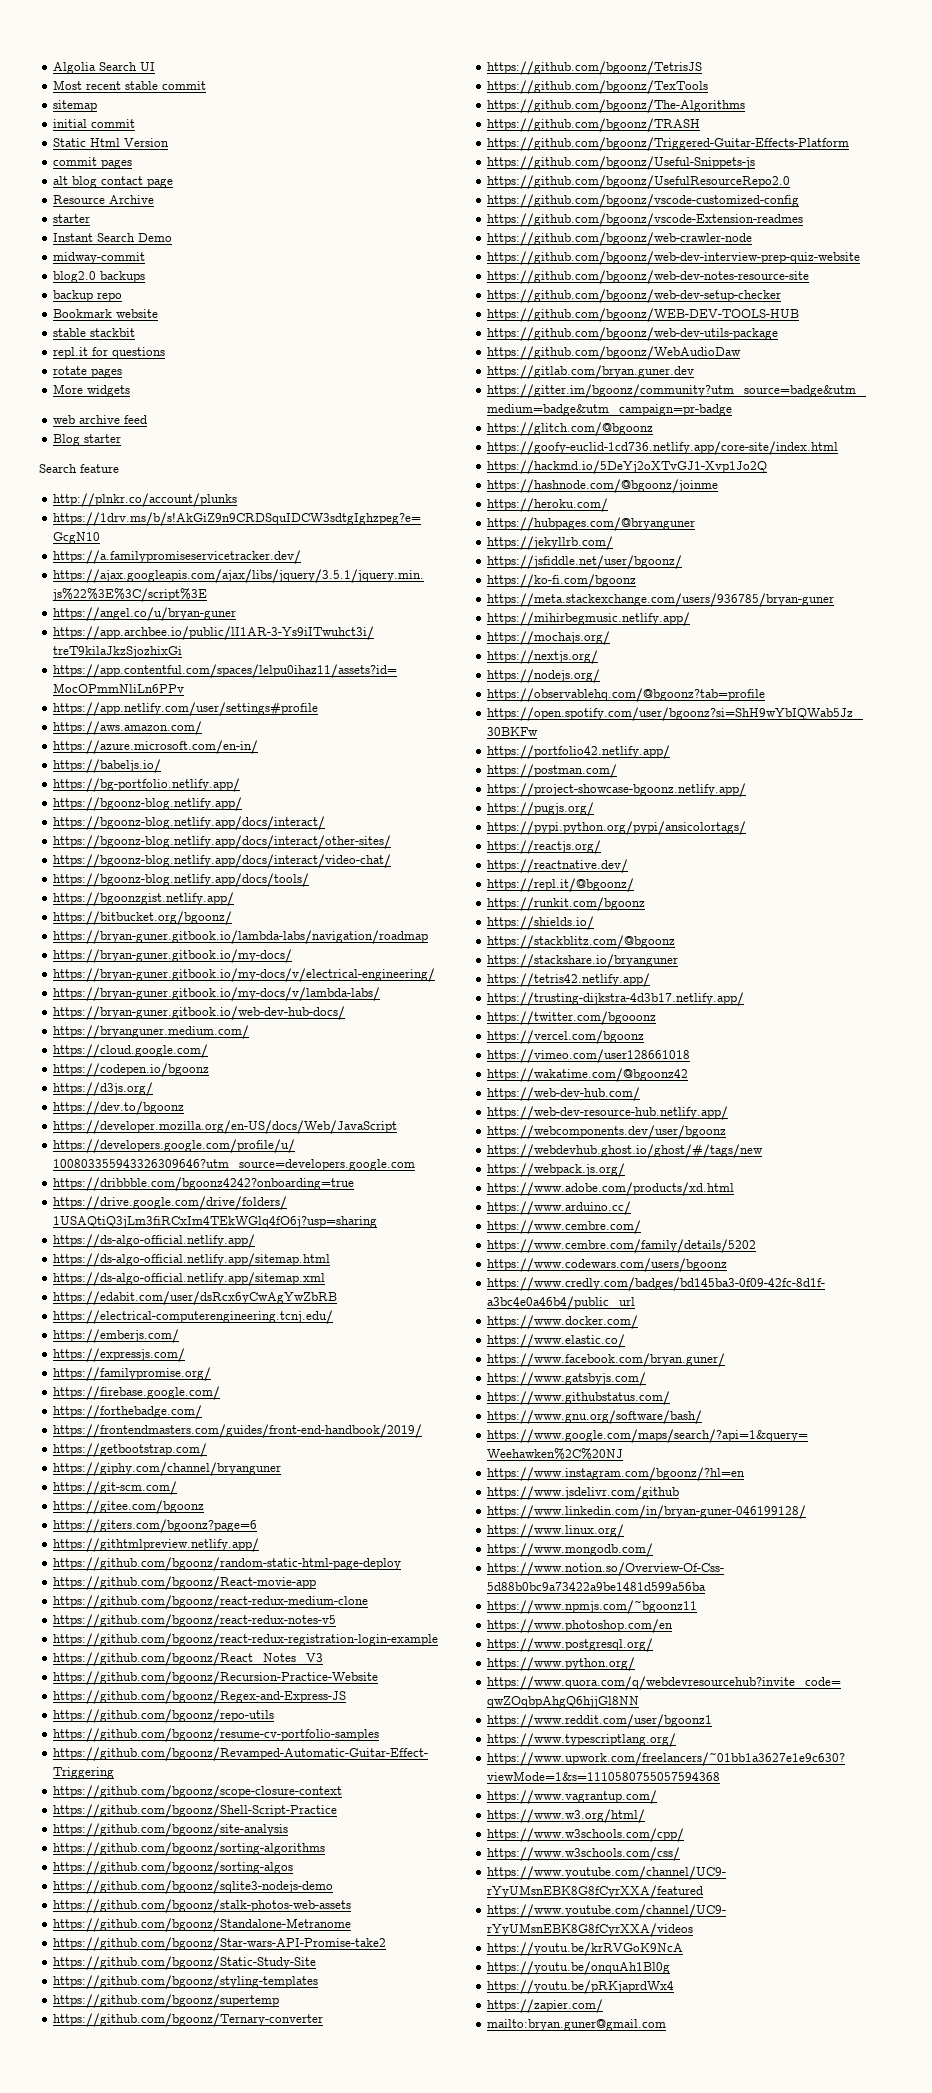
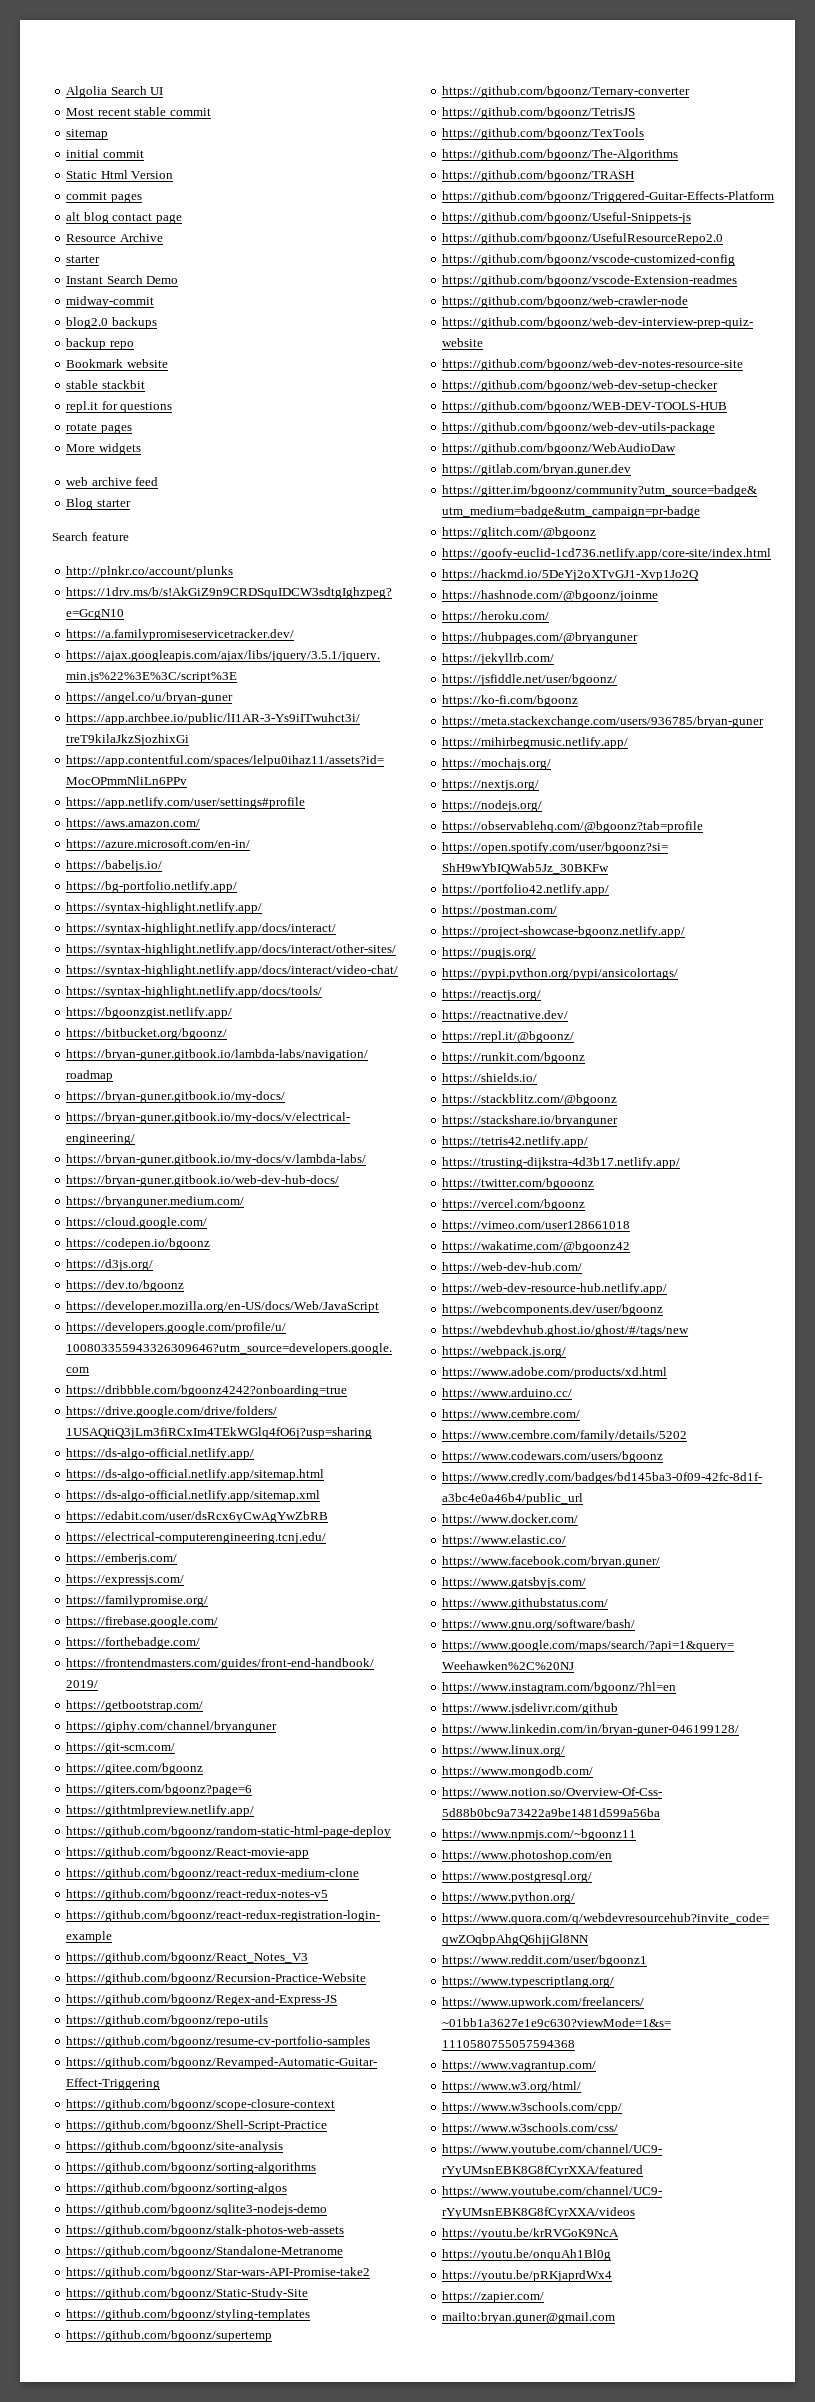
[52,797,242,811] [52,816,325,830] [52,835,391,849] [52,854,391,868] [52,873,309,887] https://bgoonz-blog.netlify.app/ // https://bgoonz-blog.netlify.app/docs/interact/ // https://bgoonz-blog.netlify.app/docs/interact/other-sites/ // https://bgoonz-blog.netlify.app/docs/interact/video-chat/ // https://bgoonz-blog.netlify.app/docs/tools/ -> [66,902,263,914] [66,923,337,935] [66,944,397,956] [66,965,399,977] [66,986,323,998] https://syntax-highlight.netlify.app/ // https://syntax-highlight.netlify.app/docs/interact/ // https://syntax-highlight.netlify.app/docs/interact/other-sites/ // https://syntax-highlight.netlify.app/docs/interact/video-chat/ // https://syntax-highlight.netlify.app/docs/tools/

